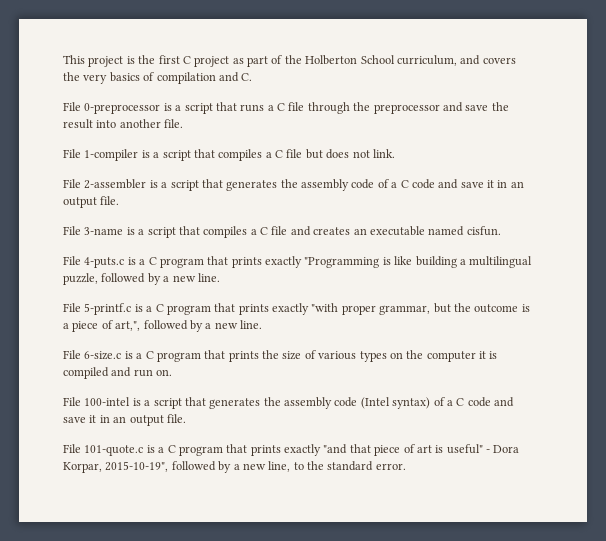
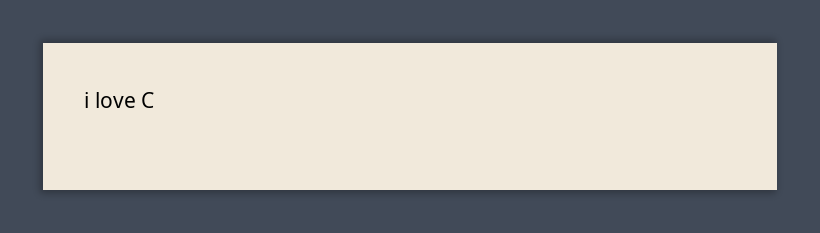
[63,55,516,67] [63,72,253,84] [63,102,509,114] [63,119,184,129] [63,149,395,161] [63,179,524,191] [63,196,120,208] [63,226,501,238] [63,256,533,268] [63,273,220,285] [63,303,530,315] [63,320,262,332] [63,350,498,362] [63,367,173,379] [63,397,514,409] [63,414,186,426] [63,444,520,456] [63,461,406,473] This project is the first C project as part of the Holberton School curriculum, and covers the very basics of compilation and C. // File 0-preprocessor is a script that runs a C file through the preprocessor and save the result into another file. // File 1-compiler is a script that compiles a C file but does not link. // File 2-assembler is a script that generates the assembly code of a C code and save it in an output file. // File 3-name is a script that compiles a C file and creates an executable named cisfun. // File 4-puts.c is a C program that prints exactly "Programming is like building a multilingual puzzle, followed by a new line. // File 5-printf.c is a C program that prints exactly "with proper grammar, but the outcome is a piece of art,", followed by a new line. // File 6-size.c is a C program that prints the size of various types on the computer it is compiled and run on. // File 100-intel is a script that generates the assembly code (Intel syntax) of a C code and save it in an output file. // File 101-quote.c is a C program that prints exactly "and that piece of art is useful" - Dora Korpar, 2015-10-19", followed by a new line, to the standard error. -> [84,92,155,108] i love C

